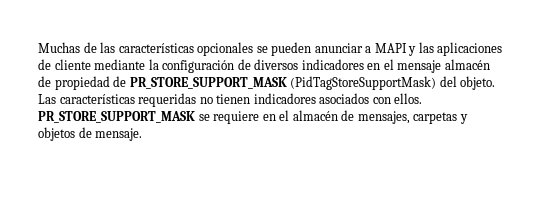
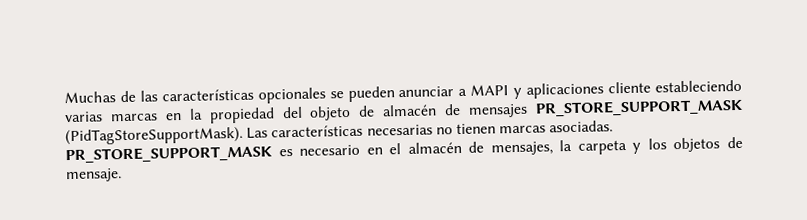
[418,42,503,56] [38,59,490,73] [38,76,496,90] las aplicaciones de cliente mediante la configuración de diversos indicadores en el mensaje almacén de propiedad de PR_STORE_SUPPORT_MASK (PidTagStoreSupportMask) del objeto. -> [526,79,742,99] [64,98,744,124] [65,126,243,146] aplicaciones cliente estableciendo varias marcas en la propiedad del objeto de almacén de mensajes PR_STORE_SUPPORT_MASK (PidTagStoreSupportMask).
[138,93,197,107] requeridas -> [366,124,433,136] necesarias
[253,93,423,104] [38,111,260,124] indicadores asociados con ellos. PR_STORE_SUPPORT_MASK se requiere -> [499,120,614,134] [65,144,361,164] marcas asociadas. PR_STORE_SUPPORT_MASK es necesario
[413,112,468,124] carpetas y -> [559,138,667,155] la carpeta y los

